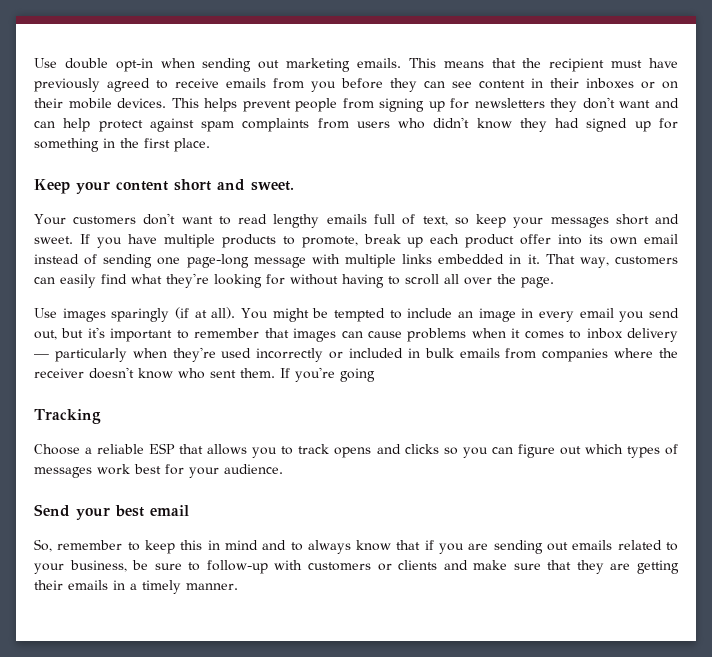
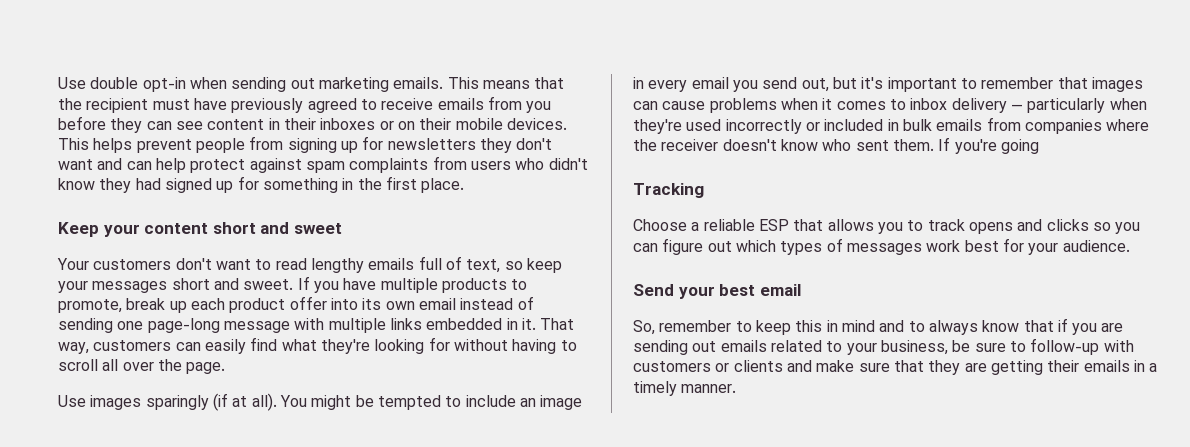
[251,181,294,191] sweet. -> [293,223,342,234] sweet

